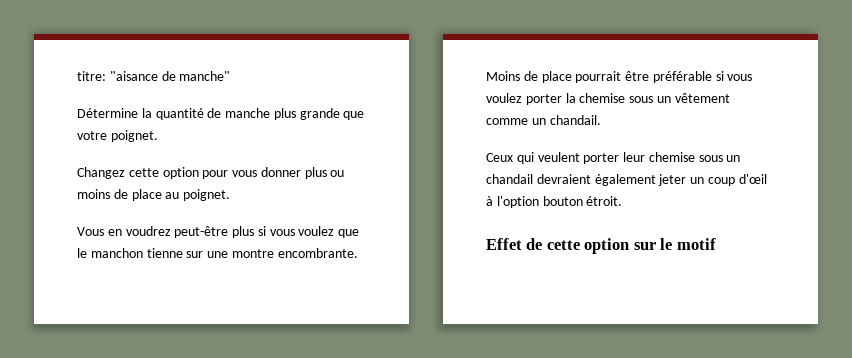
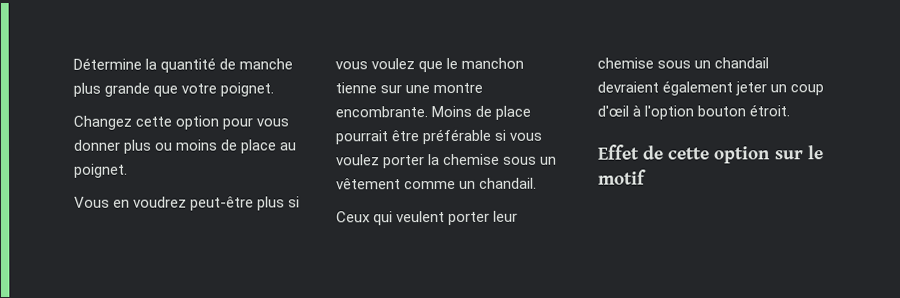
[77,71,231,81] titre: "aisance de manche" // -> (73, 63) none

